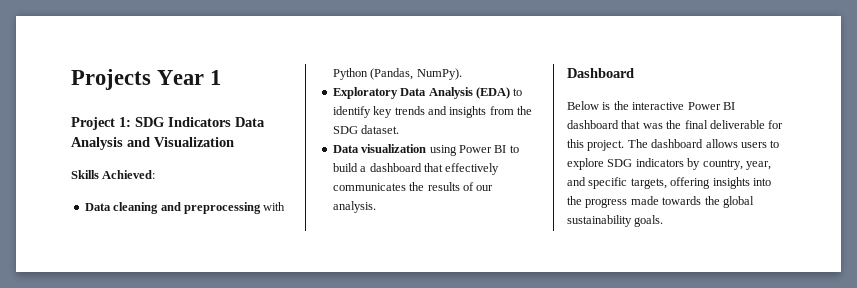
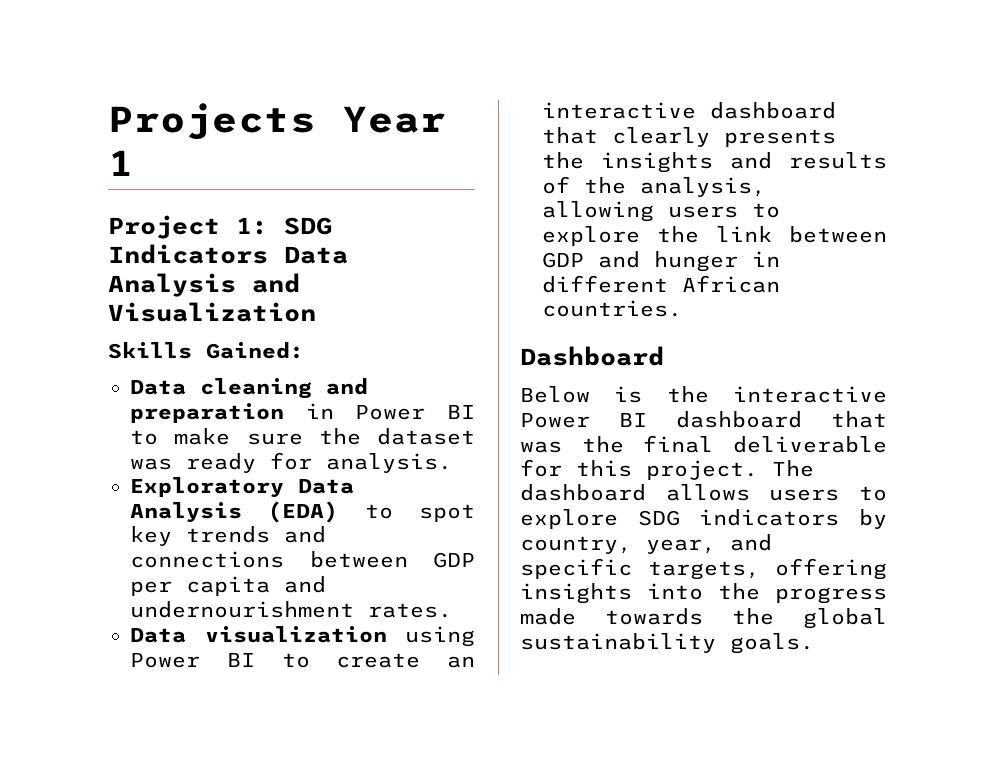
[102,170,156,179] Achieved: -> [206,342,304,359] Gained:
[183,202,286,214] [332,68,462,80] preprocessing with Python (Pandas, NumPy). -> [130,403,475,423] [130,428,475,445] [130,452,452,473] preparation in Power BI to make sure the dataset was ready for analysis.
[332,106,371,118] identify -> [419,504,475,522] spot
[449,106,532,118] [332,125,400,134] insights from the SDG dataset. -> [130,551,475,568] [130,576,326,596] [130,601,452,618] connections between GDP per capita and undernourishment rates.
[332,163,500,175] [332,182,494,191] [332,201,376,213] build a dashboard that effectively communicates the results of our analysis. -> [336,653,475,668] [542,102,836,119] [542,127,836,147] [542,152,887,173] [542,176,766,197] [542,201,780,222] [542,226,887,246] [542,251,780,272] [542,275,780,293] [542,300,682,317] create an interactive dashboard that clearly presents the insights and results of the analysis, allowing users to explore the link between GDP and hunger in different African countries.

